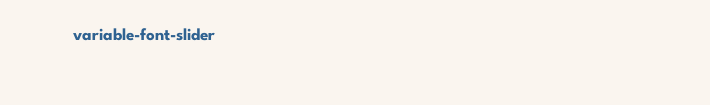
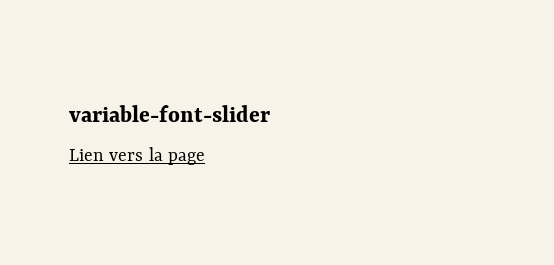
(215, 34) none -> [69,147,206,165] // Lien vers la page

